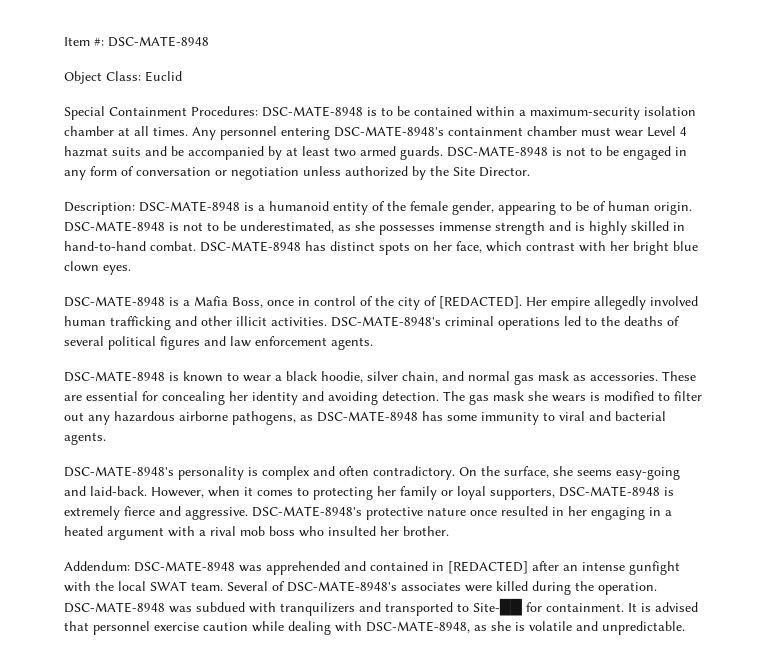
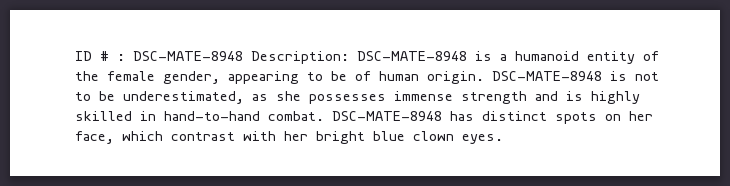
[64,36,209,47] [64,71,182,84] [64,106,696,120] [64,126,687,140] [64,146,687,160] [64,166,530,180] Item #: DSC-MATE-8948 // Object Class: Euclid // Special Containment Procedures: DSC-MATE-8948 is to be contained within a maximum-security isolation chamber at all times. Any personnel entering DSC-MATE-8948's containment chamber must wear Level 4 hazmat suits and be accompanied by at least two armed guards. DSC-MATE-8948 is not to be engaged in any form of conversation or negotiation unless authorized by the Site Director. // -> [75,51,243,61] ID # : DSC-MATE-8948
[64,296,698,310] [64,316,680,330] [64,336,373,350] [64,371,696,385] [64,391,702,405] [64,411,666,425] [64,432,106,445] [64,466,680,480] [64,486,674,500] [64,506,672,520] [64,526,449,540] [64,561,680,575] [64,581,657,595] [64,598,698,616] [64,621,685,635] // DSC-MATE-8948 is a Mafia Boss, once in control of the city of [REDACTED]. Her empire allegedly involved human trafficking and other illicit activities. DSC-MATE-8948's criminal operations led to the deaths of several political figures and law enforcement agents. // DSC-MATE-8948 is known to wear a black hoodie, silver chain, and normal gas mask as accessories. These are essential for concealing her identity and avoiding detection. The gas mask she wears is modified to filter out any hazardous airborne pathogens, as DSC-MATE-8948 has some immunity to viral and bacterial agents. // DSC-MATE-8948's personality is complex and often contradictory. On the surface, she seems easy-going and laid-back. However, when it comes to protecting her family or loyal supporters, DSC-MATE-8948 is extremely fierce and aggressive. DSC-MATE-8948's protective nature once resulted in her engaging in a heated argument with a rival mob boss who insulted her brother. // Addendum: DSC-MATE-8948 was apprehended and contained in [REDACTED] after an intense gunfight with the local SWAT team. Several of DSC-MATE-8948's associates were killed during the operation. DSC-MATE-8948 was subdued with tranquilizers and transported to Site-██ for containment. It is advised that personnel exercise caution while dealing with DSC-MATE-8948, as she is volatile and unpredictable. -> (503, 139) none

